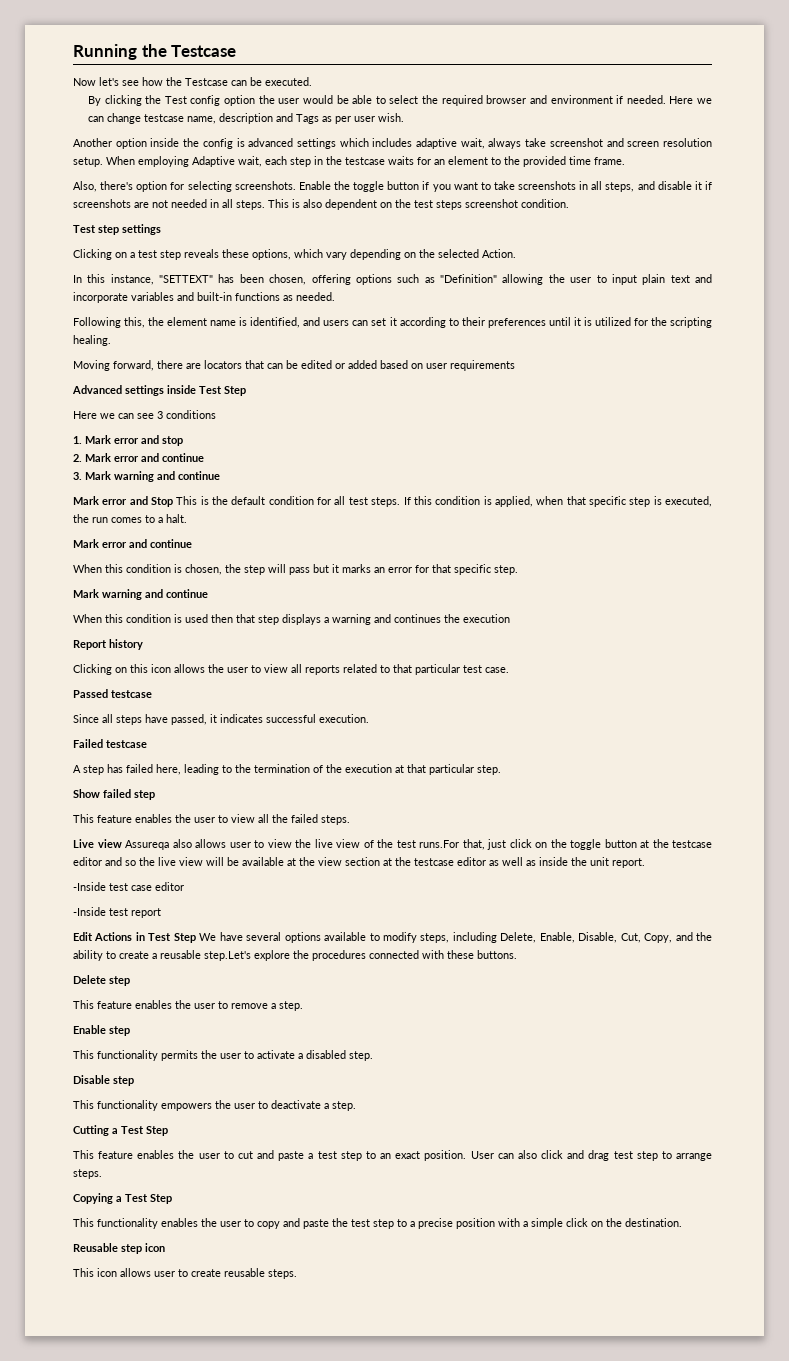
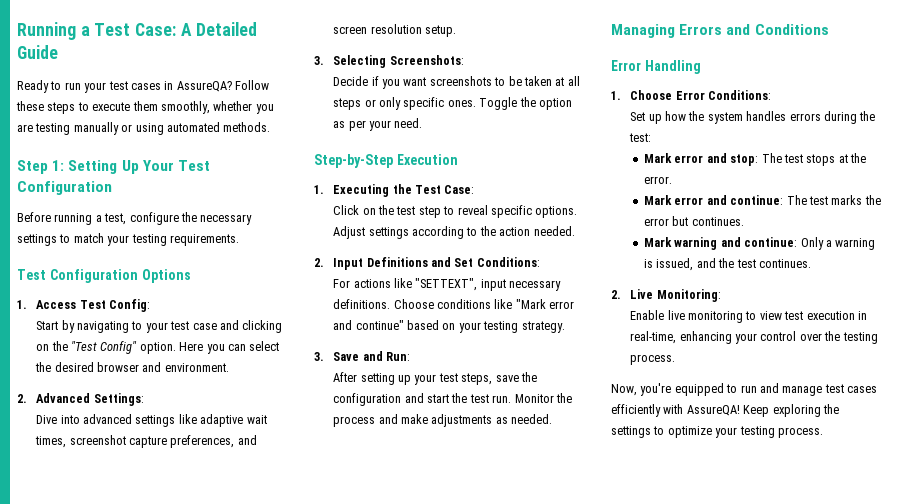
[141,44,237,57] [73,77,312,86] [87,95,386,106] the Testcase // Now let's see how the Testcase can be executed. // By clicking the Test config option the user would be able to -> [80,22,257,36] [17,45,58,59] [17,80,269,93] [16,101,274,114] [17,122,271,135] [17,160,210,174] [17,181,112,195] [17,212,253,225] [17,233,239,246] [17,269,191,283] [17,299,151,312] [36,320,283,333] [36,341,246,354] a Test Case: A Detailed Guide // Ready to run your test cases in AssureQA? Follow these steps to execute them smoothly, whether you are testing manually or using automated methods. // Step 1: Setting Up Your Test Configuration // Before running a test, configure the necessary settings to match your testing requirements. // Test Configuration Options // 1. Access Test Config: // Start by navigating to your test case and clicking on the "Test Config" option. Here you can
[441,95,483,106] required -> [54,362,94,372] desired
[550,95,712,104] [87,113,404,124] [73,138,712,149] [73,156,625,167] [73,181,712,192] [73,199,569,210] [73,224,161,235] [73,249,516,260] [73,274,712,285] [73,292,335,303] [73,317,712,328] [73,335,111,346] [73,360,515,371] [72,385,246,396] [73,410,216,419] [73,435,183,446] [73,453,204,462] [73,471,220,482] [73,496,712,507] [73,514,187,523] [73,539,192,548] [73,564,518,575] [73,589,208,600] [73,614,510,625] [73,639,143,650] [73,664,509,675] [73,689,152,698] [73,714,369,725] [73,739,147,748] [73,764,501,775] [73,789,155,800] [73,814,350,825] [73,839,712,850] [73,857,645,868] [73,882,184,891] [73,907,161,918] [73,932,712,943] [73,950,517,961] [73,975,130,986] [73,1000,303,1011] [73,1025,130,1036] [73,1050,373,1061] [73,1075,134,1086] [73,1100,356,1111] [73,1125,168,1136] [73,1150,713,1161] [73,1169,102,1179] [73,1193,172,1204] [73,1218,682,1229] [73,1243,165,1254] [73,1268,297,1279] environment if needed. Here we can change testcase name, description and Tags as per user wish. // Another option inside the config is advanced settings which includes adaptive wait, always take screenshot and screen resolution setup. When employing Adaptive wait, each step in the testcase waits for an element to the provided time frame. // Also, there's option for selecting screenshots. Enable the toggle button if you want to take screenshots in all steps, and disable it if screenshots are not needed in all steps. This is also dependent on the test steps screenshot condition. // Test step settings // Clicking on a test step reveals these options, which vary depending on the selected Action. // In this instance, "SETTEXT" has been chosen, offering options such as "Definition" allowing the user to input plain text and incorporate variables and built-in functions as needed. // Following this, the element name is identified, and users can set it according to their preferences until it is utilized for the scripting healing. // Moving forward, there are locators that can be edited or added based on user requirements // Advanced settings inside Test Step // Here we can see 3 conditions // 1. Mark error and stop // 2. Mark error and continue // 3. Mark warning and continue // Mark error and Stop This is the default condition for all test steps. If this condition is applied, when that specific step is executed, the run comes to a halt. // Mark error and continue // When this condition is chosen, the step will pass but it marks an error for that specific step. // Mark warning and continue // When this condition is used then that step displays a warning and continues the execution // Report history // Clicking on this icon allows the user to view all reports related to that particular test case. // Passed testcase // Since all steps have passed, it indicates successful execution. // Failed testcase // A step has failed here, leading to the termination of the execution at that particular step. // Show failed step // This feature enables the user to view all the failed steps. // Live view Assureqa also allows user to view the live view of the test runs.For that, just click on the toggle button at the testcase editor and so the live view will be available at the view section at the testcase editor as well as inside the unit report. // -Inside test case editor // -Inside test report // Edit Actions in Test Step We have several options available to modify steps, including Delete, Enable, Disable, Cut, Copy, and the ability to create a reusable step.Let's explore the procedures connected with these buttons. // Delete step // This feature enables the user to remove a step. // Enable step // This functionality permits the user to activate a disabled step. // Disable step // This functionality empowers the user to deactivate a step. // Cutting a Test Step // This feature enables the user to cut and paste a test step to an exact position. User can also click and drag test step to arrange steps. // Copying a Test Step // This functionality enables the user to copy and paste the test step to a precise position with a simple click on the destination. // Reusable step icon // This icon allows user to create reusable steps. -> [164,363,229,372] [17,393,144,406] [36,414,267,427] [35,435,257,448] [333,24,457,37] [314,55,464,68] [333,76,580,89] [333,97,572,110] [333,118,423,131] [314,154,458,168] [314,184,475,197] [333,205,578,218] [333,226,575,239] [314,257,540,270] [333,278,562,291] [333,299,575,309] [333,320,565,333] [314,351,411,361] [333,372,537,385] [333,393,572,406] [333,414,553,427] [611,24,829,38] [611,60,701,74] [611,90,772,100] [630,111,876,124] [629,133,652,142] [644,153,867,166] [644,176,673,184] [644,195,881,205] [644,216,744,226] [644,237,876,250] [644,258,811,271] [611,289,721,302] [630,310,867,323] [630,331,878,344] [630,354,676,365] [611,383,877,396] [611,404,839,417] [611,426,823,438] environment. // 2. Advanced Settings: // Dive into advanced settings like adaptive wait times, screenshot capture preferences, and screen resolution setup. // 3. Selecting Screenshots: // Decide if you want screenshots to be taken at all steps or only specific ones. Toggle the option as per your need. // Step-by-Step Execution // 1. Executing the Test Case: // Click on the test step to reveal specific options. Adjust settings according to the action needed. // 2. Input Definitions and Set Conditions: // For actions like "SETTEXT", input necessary definitions. Choose conditions like "Mark error and continue" based on your testing strategy. // 3. Save and Run: // After setting up your test steps, save the configuration and start the test run. Monitor the process and make adjustments as needed. // Managing Errors and Conditions // Error Handling // 1. Choose Error Conditions: // Set up how the system handles errors during the test: // Mark error and stop: The test stops at the error. // Mark error and continue: The test marks the error but continues. // Mark warning and continue: Only a warning is issued, and the test continues. // 2. Live Monitoring: // Enable live monitoring to view test execution in real-time, enhancing your control over the testing process. // Now, you're equipped to run and manage test cases efficiently with AssureQA! Keep exploring the settings to optimize your testing process.

